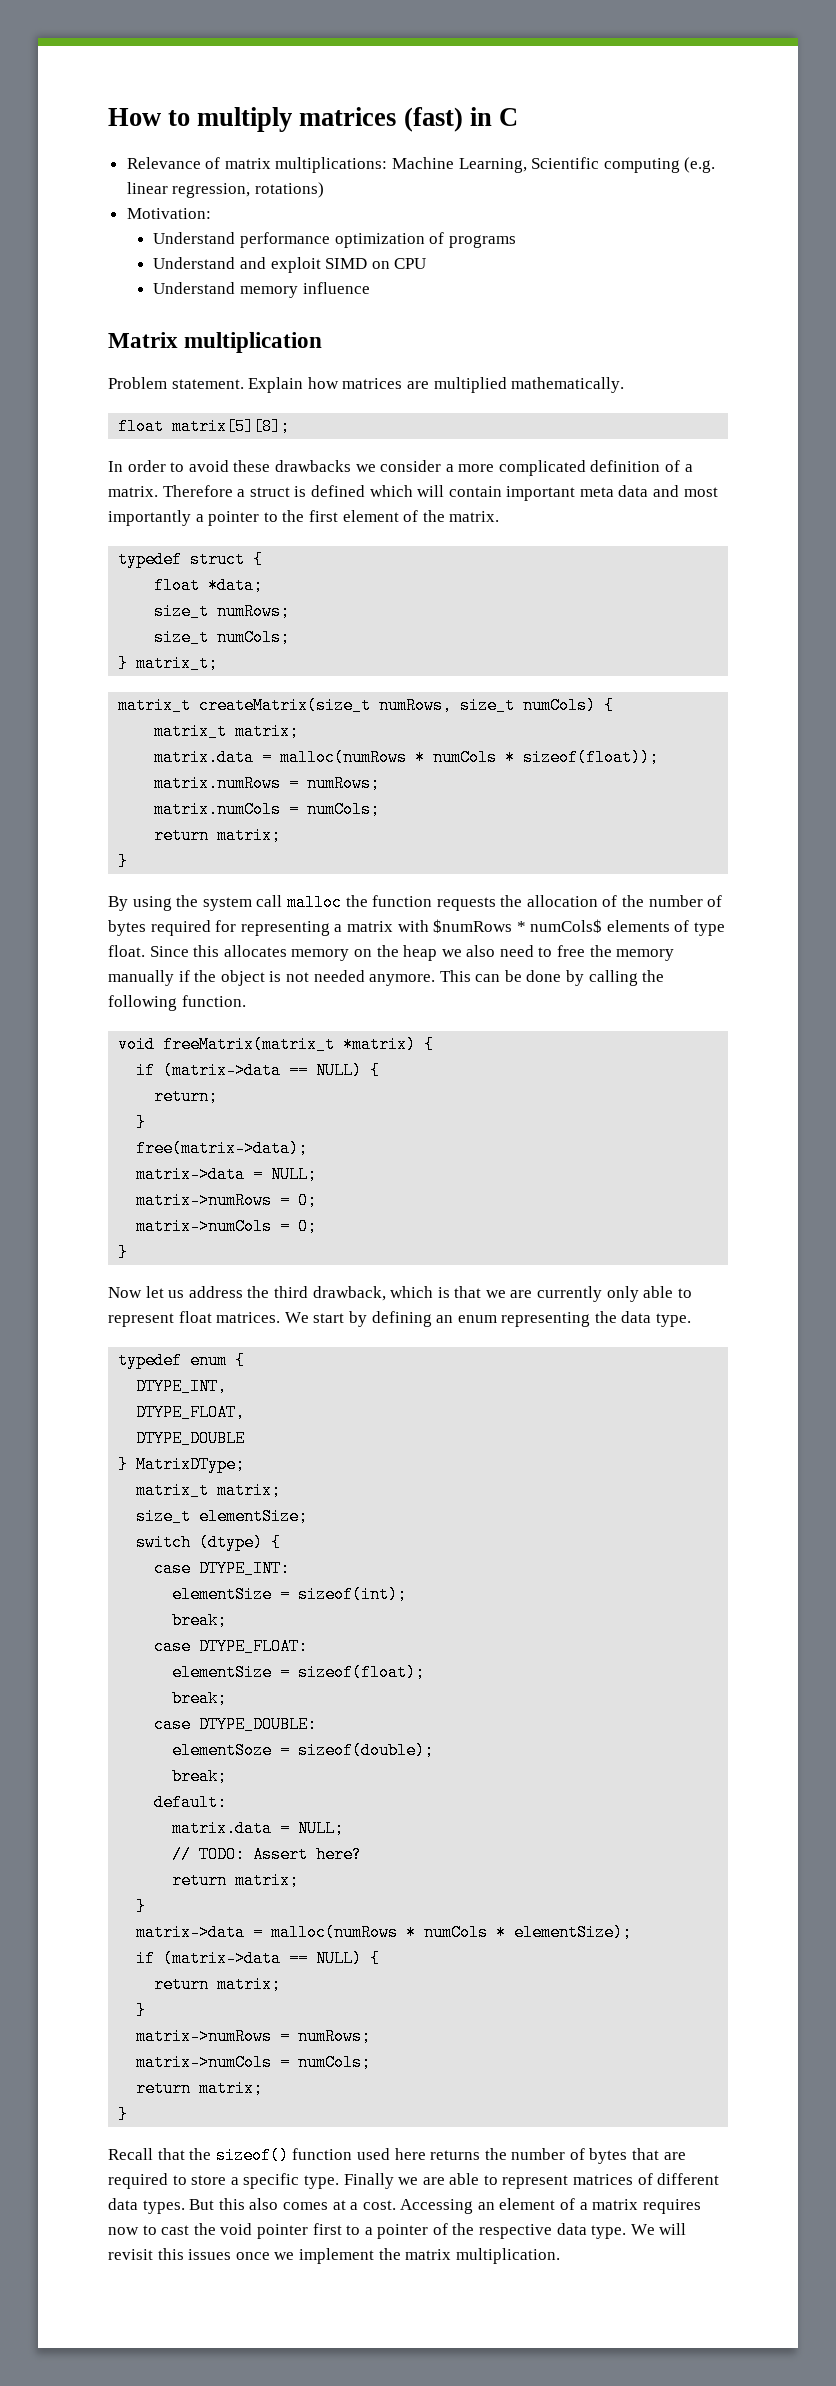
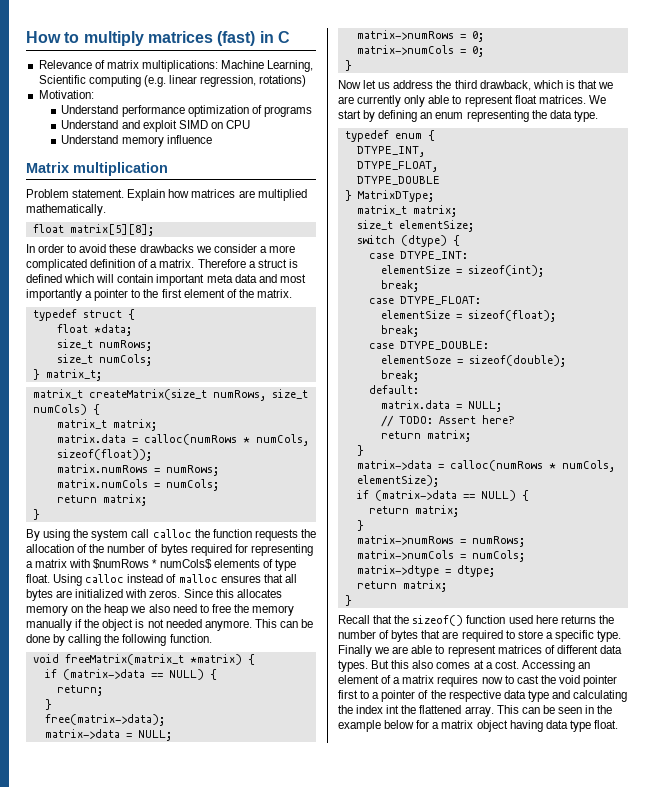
[280,749,516,766] malloc(numRows * numCols * -> [143,434,309,446] calloc(numRows * numCols,
[286,894,342,911] malloc -> [152,529,192,538] calloc
(145, 951) none -> [53,574,297,586] [26,589,181,601] Using calloc instead of malloc ensures that all bytes are initialized with zeros.
[271,1924,507,1941] malloc(numRows * numCols * -> [449,460,615,472] calloc(numRows * numCols,
(372, 2062) none -> [356,565,495,577] // matrix->dtype = dtype;
[591,2223,687,2239] [108,2248,560,2264] type. We will revisit this issues once we implement the matrix multiplication. -> [527,690,628,702] [338,705,613,717] [338,720,618,732] type and calculating the index int the flattened array. This can be seen in the example below for a matrix object having data type float.

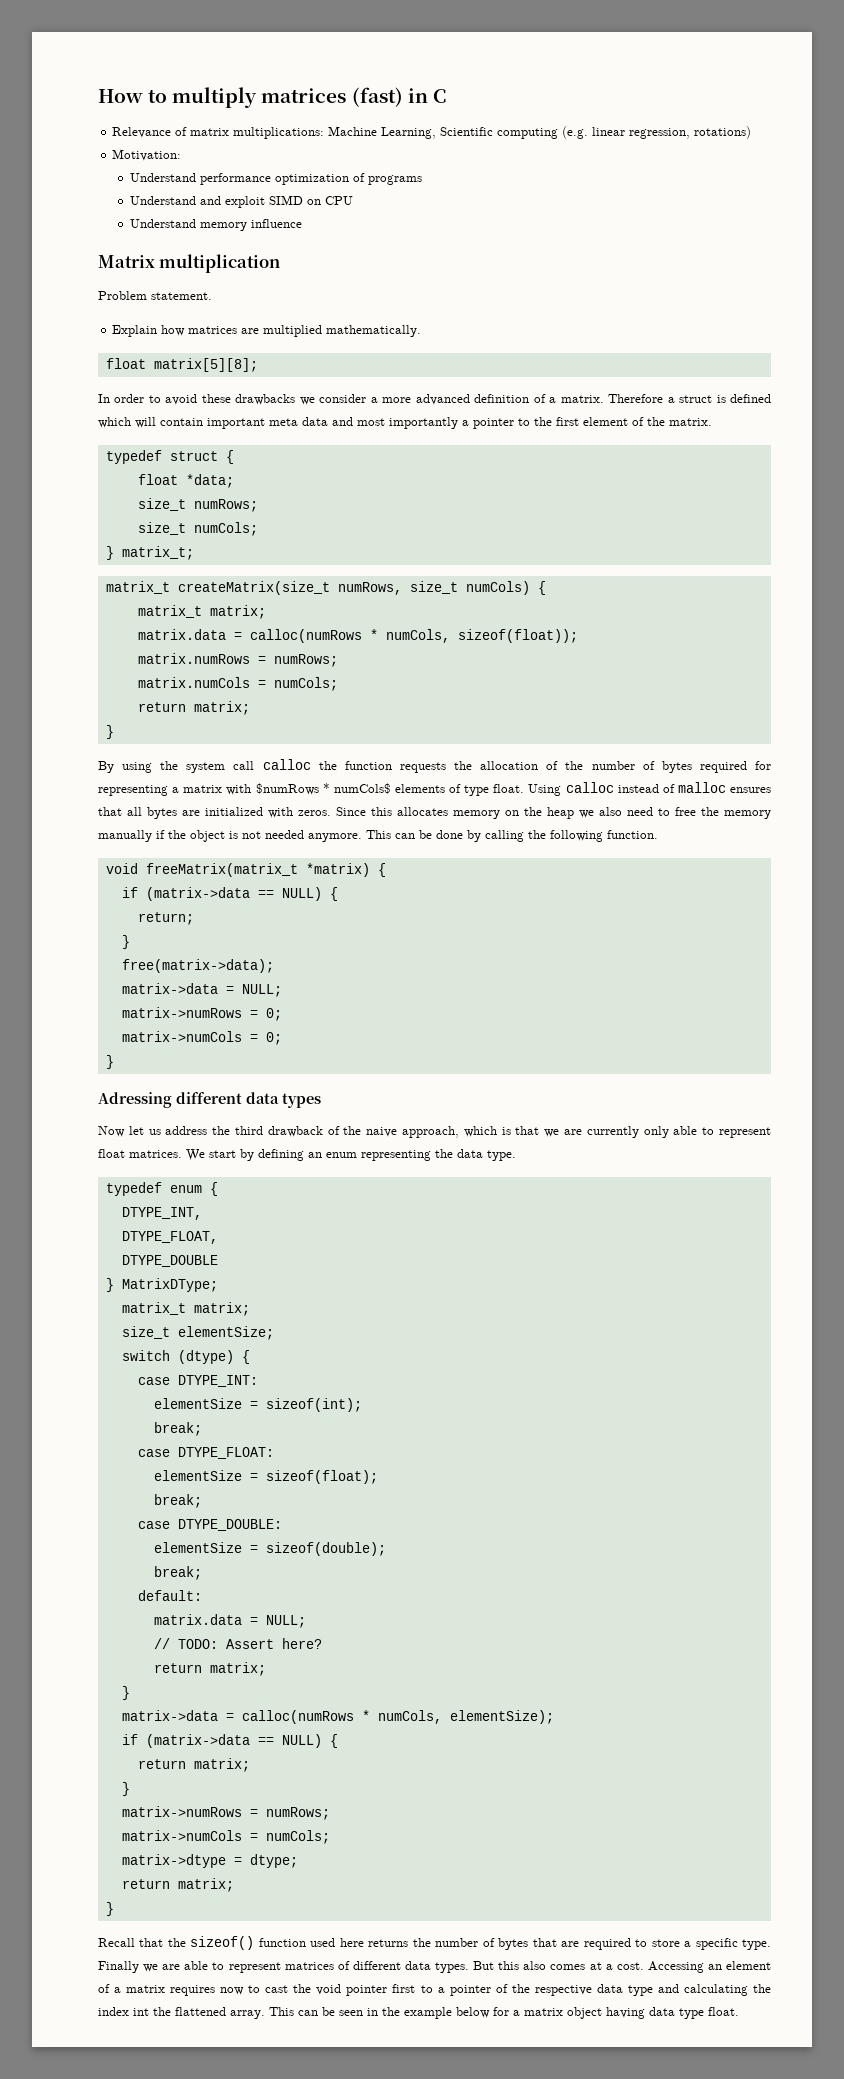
(125, 193) none -> (212, 296) //
[26,259,87,271] complicated -> [415,394,470,405] advanced
(352, 65) none -> [98,1092,321,1108] // Adressing different data types
[479,80,531,91] drawback, -> [267,1126,460,1138] drawback of the naive approach,
[380,355,451,364] elementSoze -> [153,1542,242,1553] elementSize

